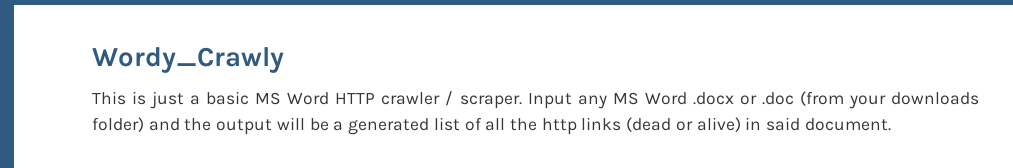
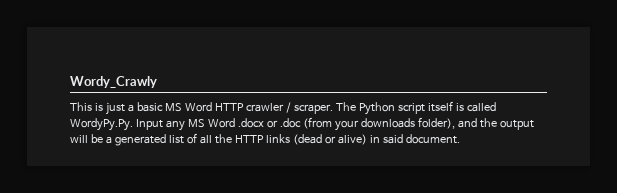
(522, 102) none -> [335,101,496,115] [70,118,133,131] The Python script itself is called WordyPy.Py.
[92,117,144,132] folder) -> [417,117,455,129] folder),
[541,118,577,135] http -> [234,135,264,143] HTTP

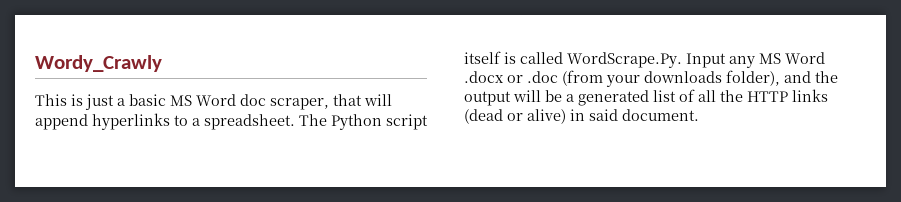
[214,102,333,114] HTTP crawler / scraper. -> [240,94,392,110] [35,113,295,130] doc scraper, that will append hyperlinks to a spreadsheet.
[70,118,133,131] WordyPy.Py. -> [567,52,682,68] WordScrape.Py.

